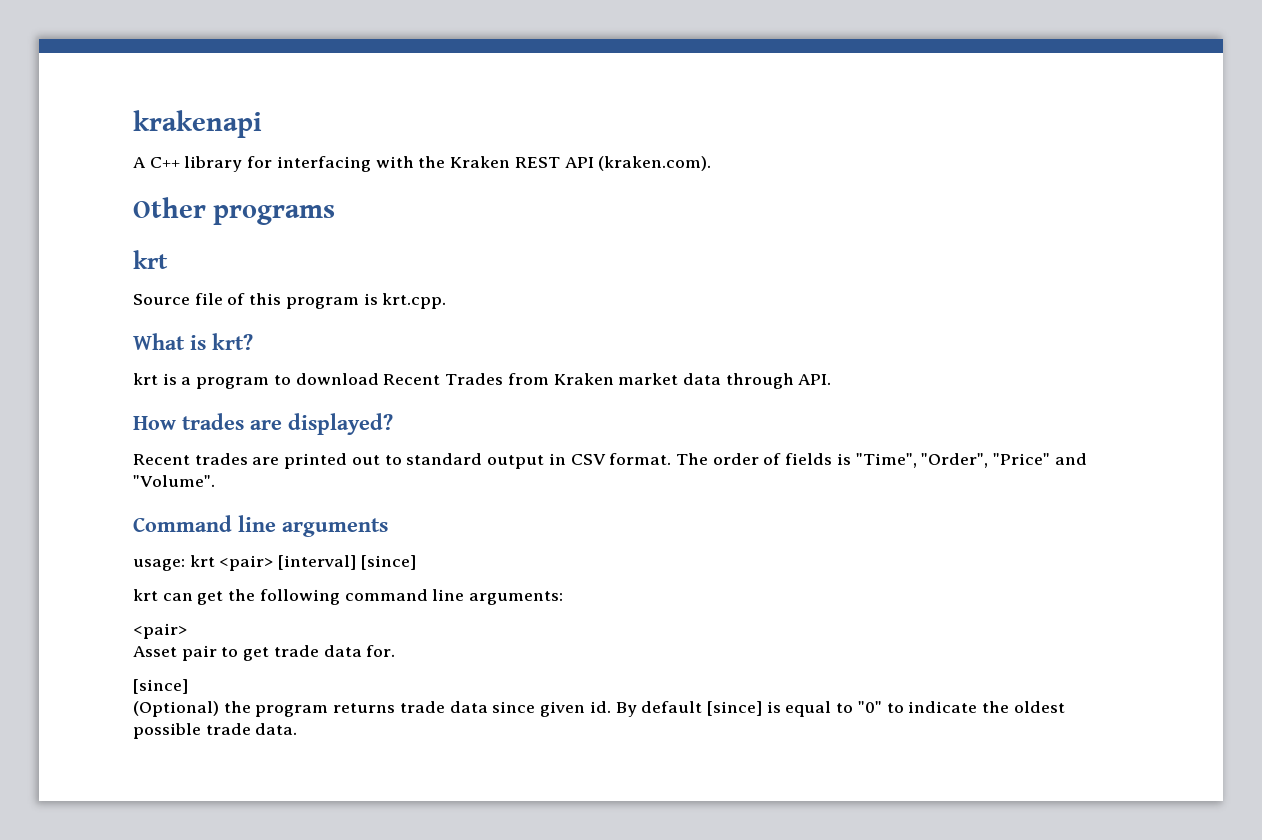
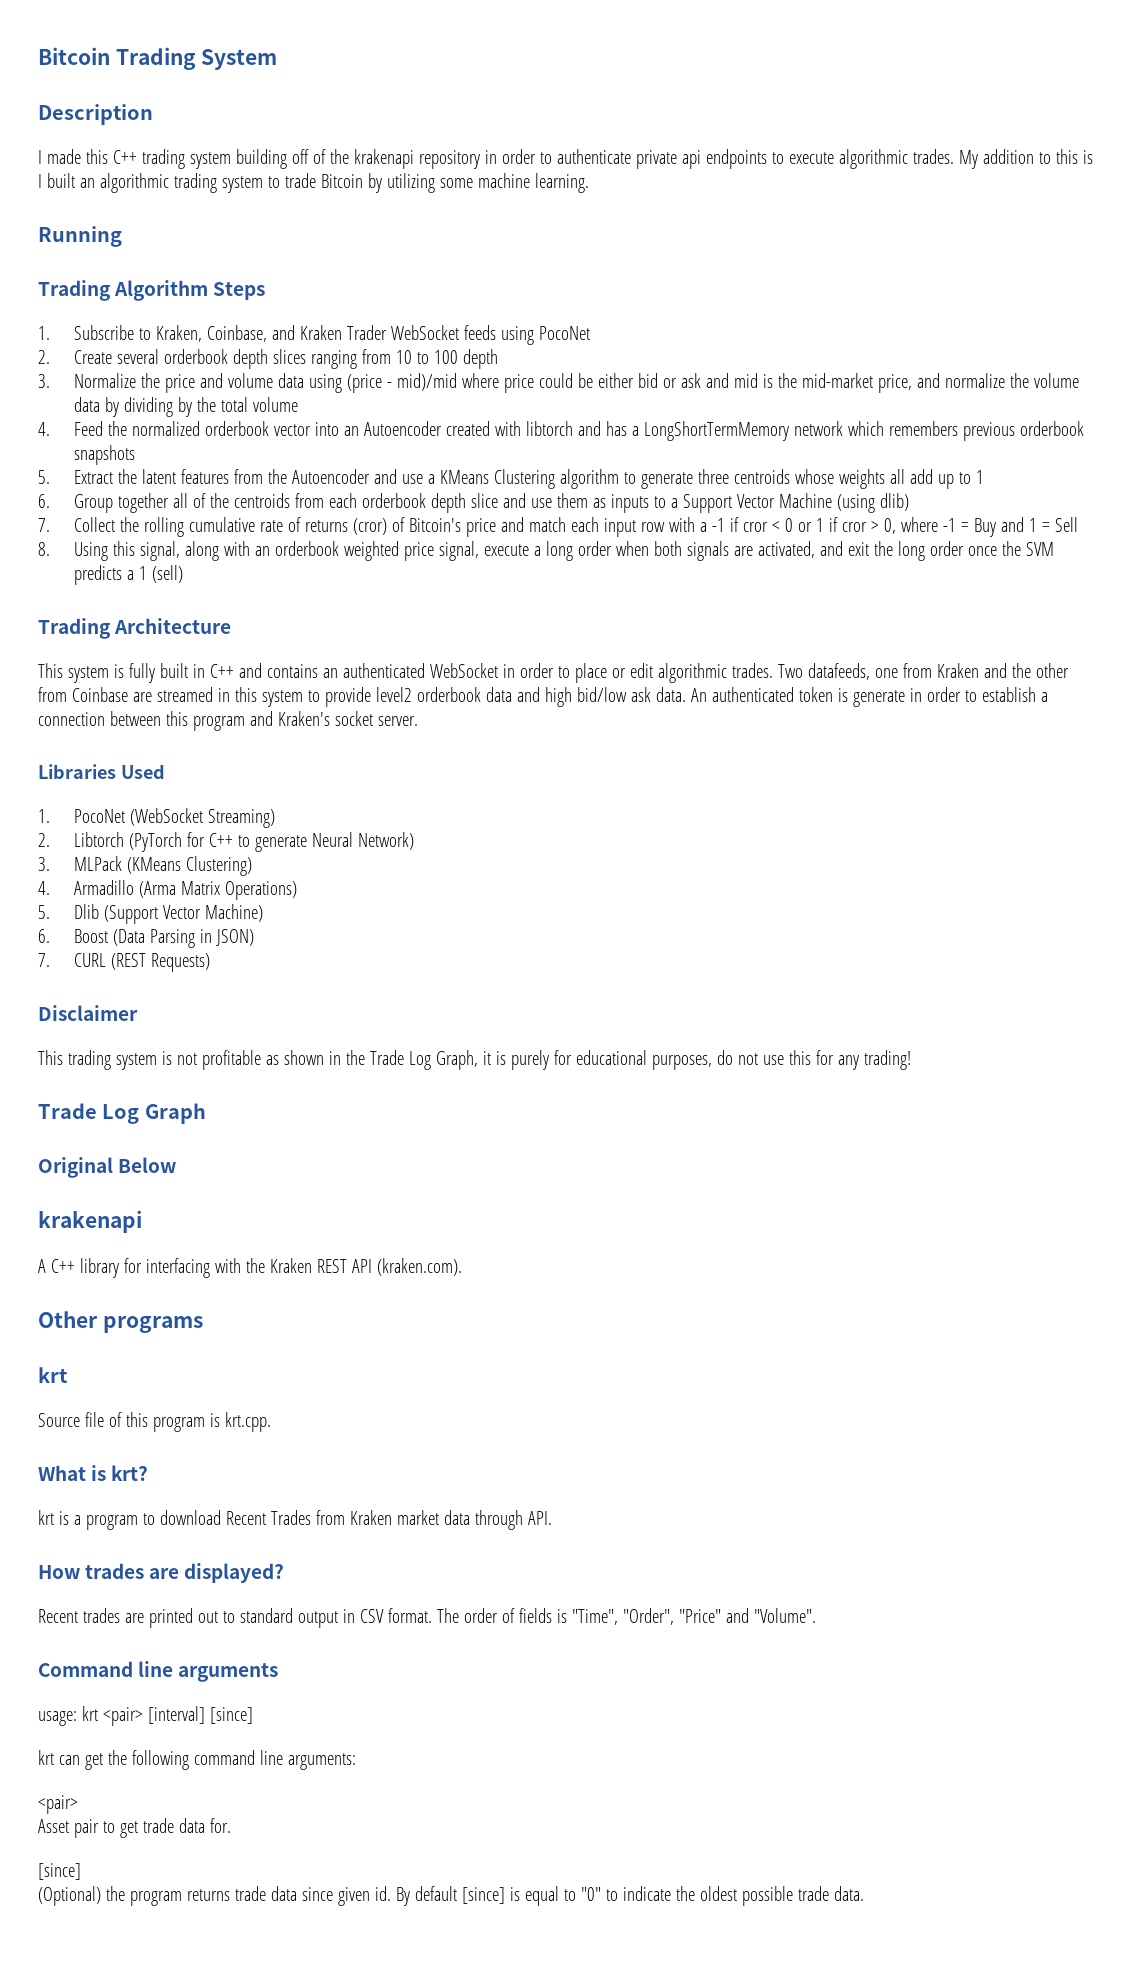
(133, 124) none -> [38,47,278,70] [38,104,153,125] [38,149,1093,169] [38,173,589,193] [38,226,122,247] [38,280,266,301] [38,325,590,345] [38,349,498,369] [38,373,1079,393] [73,397,298,417] [38,421,1084,441] [73,445,135,465] [38,469,984,489] [38,493,909,513] [38,517,1078,537] [38,541,1054,561] [73,565,183,585] [38,618,232,639] [38,663,1069,683] [38,687,1048,707] [38,711,418,731] [38,764,165,779] [38,808,275,828] [38,832,414,852] [38,856,252,876] [38,880,297,900] [38,904,263,924] [38,929,254,948] [38,953,210,972] [38,1005,138,1021] [38,1050,911,1070] [38,1103,206,1124] [38,1157,177,1178] Bitcoin Trading System // Description // I made this C++ trading system building off of the krakenapi repository in order to authenticate private api endpoints to execute algorithmic trades. My addition to this is I built an algorithmic trading system to trade Bitcoin by utilizing some machine learning. // Running // Trading Algorithm Steps // 1. Subscribe to Kraken, Coinbase, and Kraken Trader WebSocket feeds using PocoNet // 2. Create several orderbook depth slices ranging from 10 to 100 depth // 3. Normalize the price and volume data using (price - mid)/mid where price could be either bid or ask and mid is the mid-market price, and normalize the volume data by dividing by the total volume // 4. Feed the normalized orderbook vector into an Autoencoder created with libtorch and has a LongShortTermMemory network which remembers previous orderbook snapshots // 5. Extract the latent features from the Autoencoder and use a KMeans Clustering algorithm to generate three centroids whose weights all add up to 1 // 6. Group together all of the centroids from each orderbook depth slice and use them as inputs to a Support Vector Machine (using dlib) // 7. Collect the rolling cumulative rate of returns (cror) of Bitcoin's price and match each input row with a -1 if cror < 0 or 1 if cror > 0, where -1 = Buy and 1 = Sell // 8. Using this signal, along with an orderbook weighted price signal, execute a long order when both signals are activated, and exit the long order once the SVM predicts a 1 (sell) // Trading Architecture // This system is fully built in C++ and contains an authenticated WebSocket in order to place or edit algorithmic trades. Two datafeeds, one from Kraken and the other from Coinbase are streamed in this system to provide level2 orderbook data and high bid/low ask data. An authenticated token is generate in order to establish a connection between this program and Kraken's socket server. // Libraries Used // 1. PocoNet (WebSocket Streaming) // 2. Libtorch (PyTorch for C++ to generate Neural Network) // 3. MLPack (KMeans Clustering) // 4. Armadillo (Arma Matrix Operations) // 5. Dlib (Support Vector Machine) // 6. Boost (Data Parsing in JSON) // 7. CURL (REST Requests) // Disclaimer // This trading system is not profitable as shown in the Trade Log Graph, it is purely for educational purposes, do not use this for any trading! // Trade Log Graph // Original Below //

